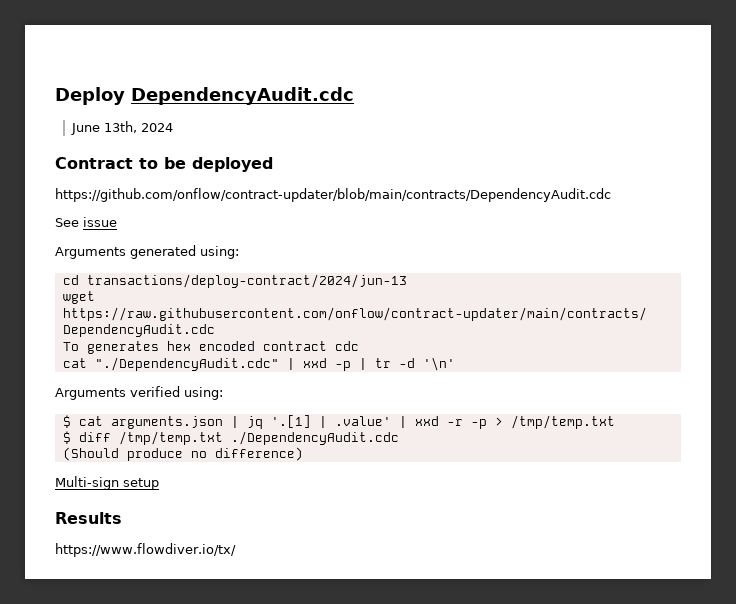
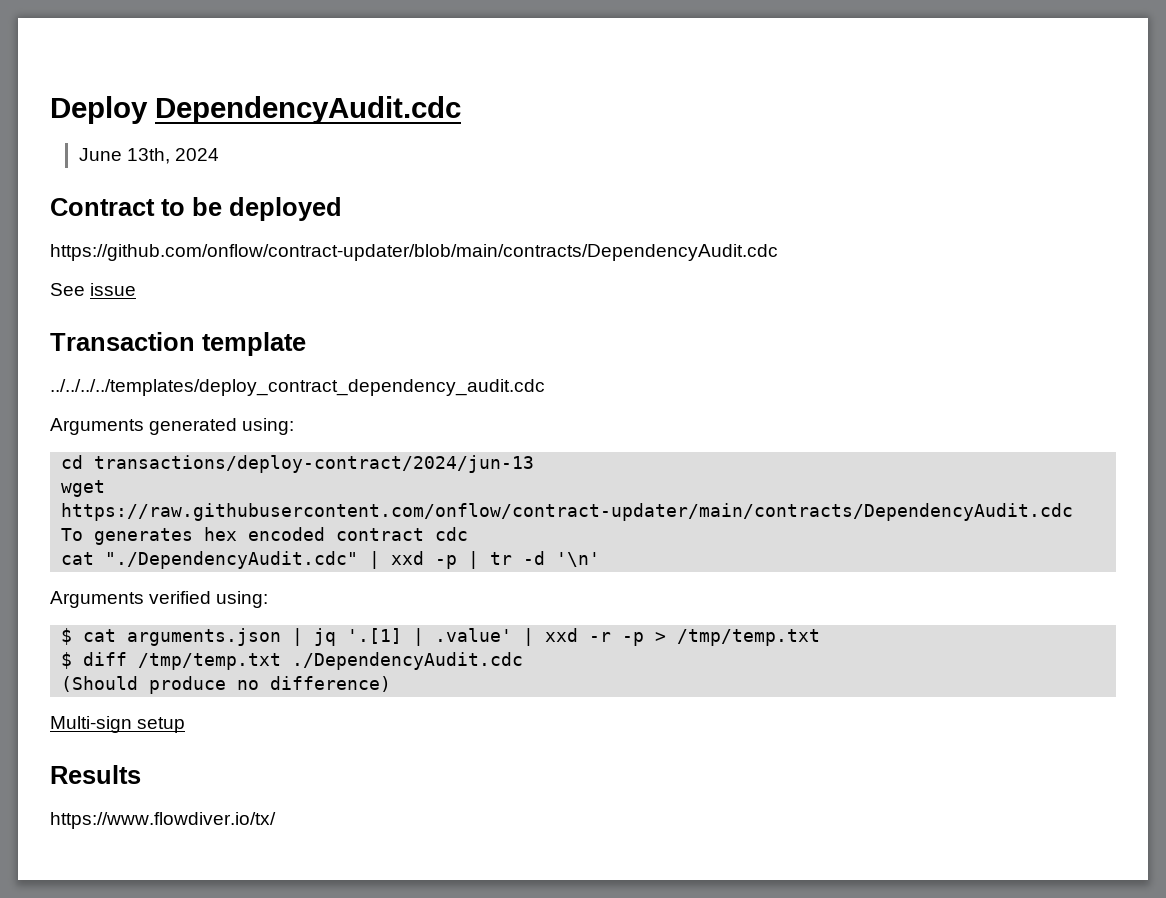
(117, 222) none -> [50,332,306,356] [50,379,545,396] // Transaction template // ../../../../templates/deploy_contract_dependency_audit.cdc

